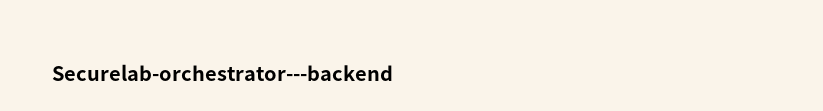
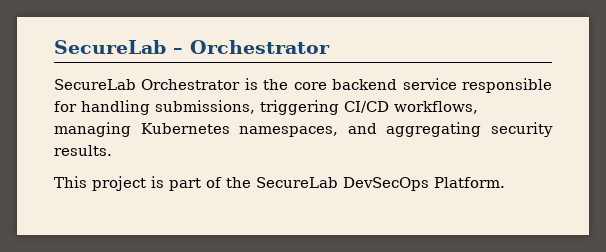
[52,64,393,81] Securelab-orchestrator---backend -> [54,40,330,54] [54,78,552,93] [54,100,478,115] [54,122,553,137] [54,145,112,156] [54,176,505,191] SecureLab – Orchestrator // SecureLab Orchestrator is the core backend service responsible for handling submissions, triggering CI/CD workflows, managing Kubernetes namespaces, and aggregating security results. // This project is part of the SecureLab DevSecOps Platform.

